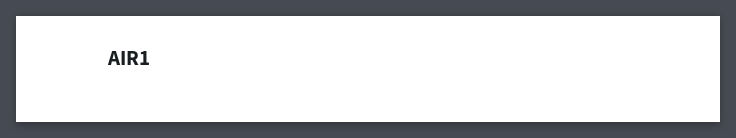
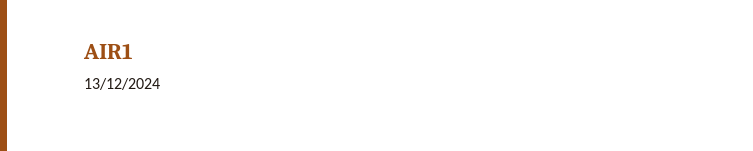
(150, 58) none -> [84,78,160,90] // 13/12/2024

